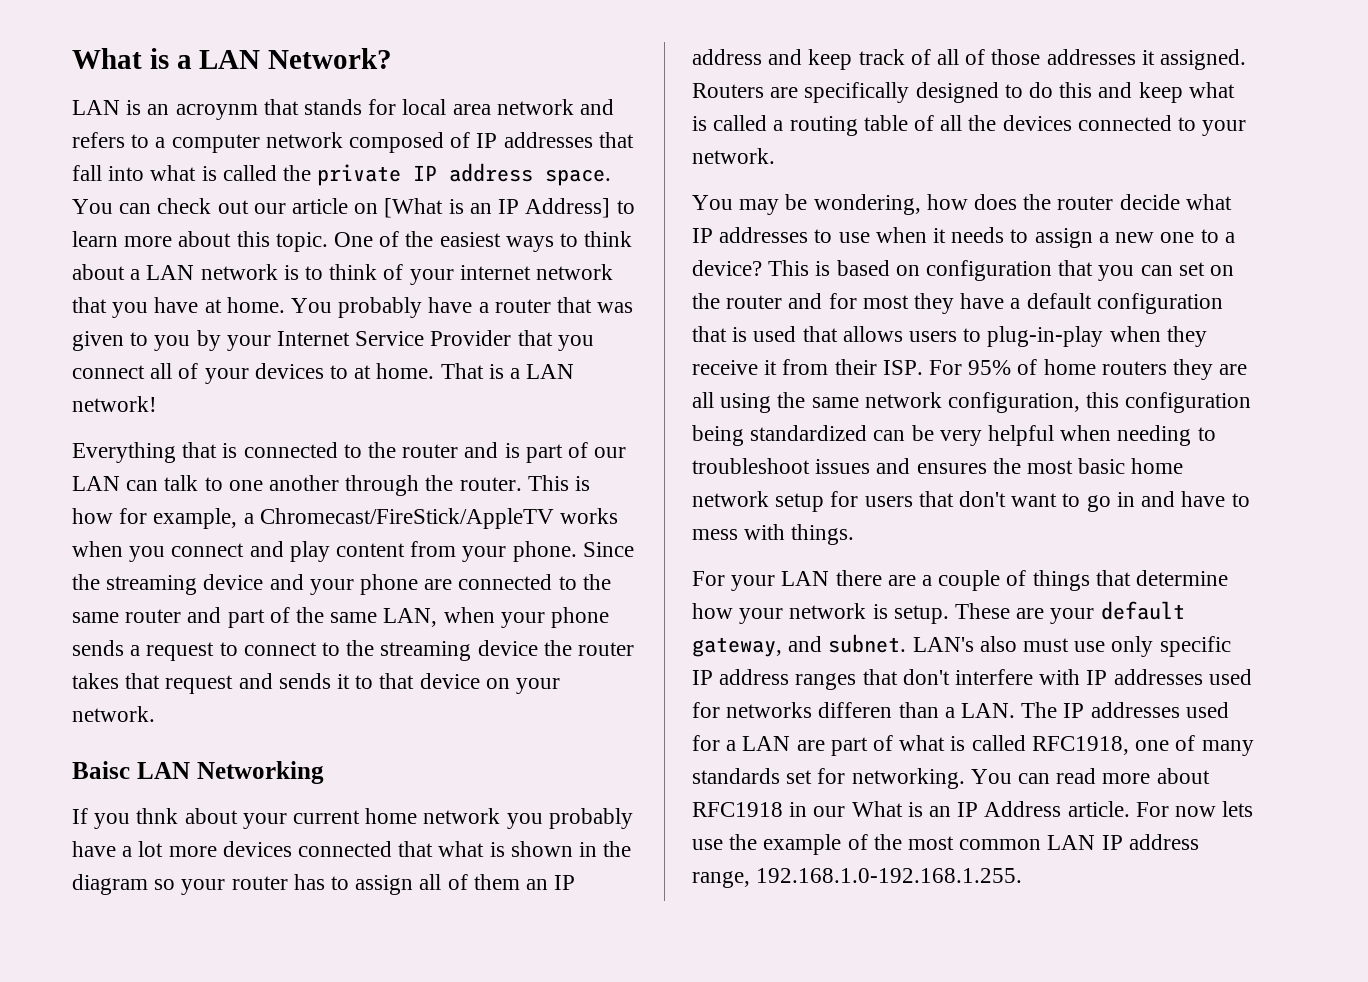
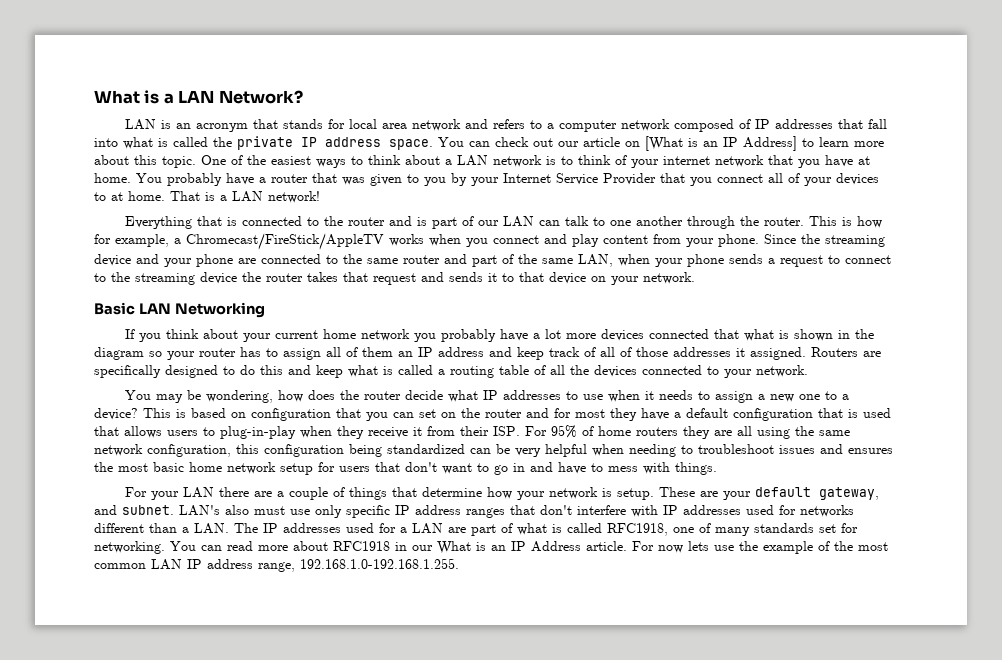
[175,104,258,120] acroynm -> [196,123,249,132] acronym
[72,761,130,779] Baisc -> [94,302,135,315] Basic
[136,808,179,824] thnk -> [166,329,200,339] think
[818,702,893,718] differen -> [94,523,144,533] different

